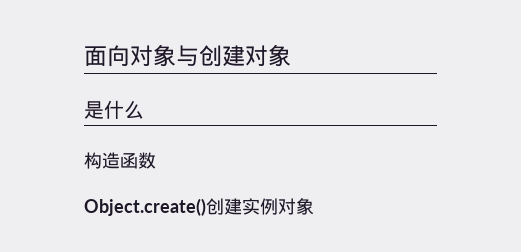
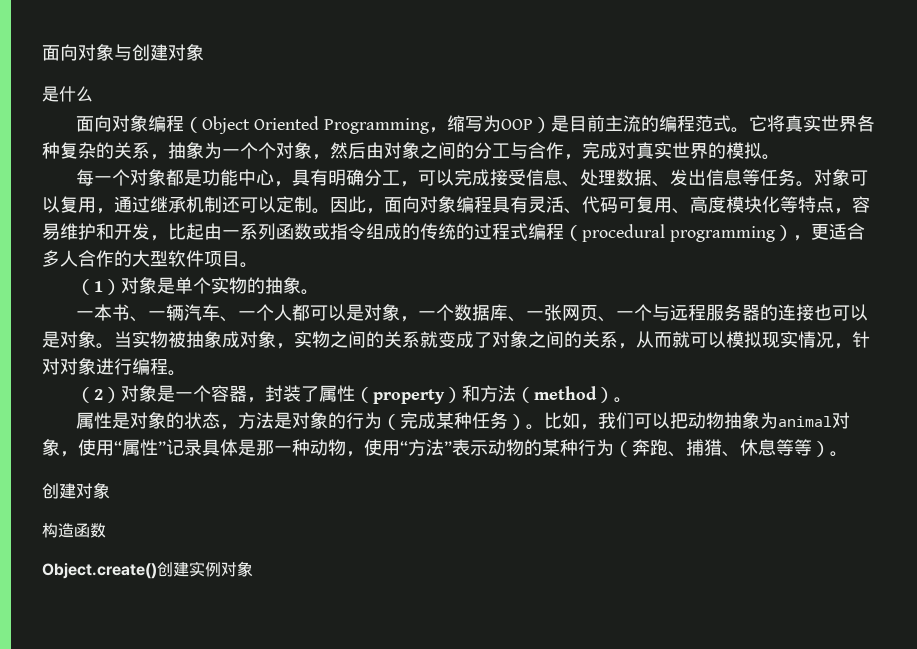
(144, 109) none -> [76,115,875,134] [42,142,780,160] [76,169,869,187] [42,196,870,214] [42,223,865,242] [42,250,258,268] [76,277,320,295] [76,304,869,322] [42,331,870,349] [42,358,186,376] [76,385,633,404] [76,412,851,430] [42,439,848,457] [42,482,110,499] // 面向对象编程（Object Oriented Programming，缩写为OOP）是目前主流的编程范式。它将真实世界各种复杂的关系，抽象为一个个对象，然后由对象之间的分工与合作，完成对真实世界的模拟。 // 每一个对象都是功能中心，具有明确分工，可以完成接受信息、处理数据、发出信息等任务。对象可以复用，通过继承机制还可以定制。因此，面向对象编程具有灵活、代码可复用、高度模块化等特点，容易维护和开发，比起由一系列函数或指令组成的传统的过程式编程（procedural programming），更适合多人合作的大型软件项目。 // （1）对象是单个实物的抽象。 // 一本书、一辆汽车、一个人都可以是对象，一个数据库、一张网页、一个与远程服务器的连接也可以是对象。当实物被抽象成对象，实物之间的关系就变成了对象之间的关系，从而就可以模拟现实情况，针对对象进行编程。 // （2）对象是一个容器，封装了属性（property）和方法（method）。 // 属性是对象的状态，方法是对象的行为（完成某种任务）。比如，我们可以把动物抽象为animal对象，使用“属性”记录具体是那一种动物，使用“方法”表示动物的某种行为（奔跑、捕猎、休息等等）。 // 创建对象

